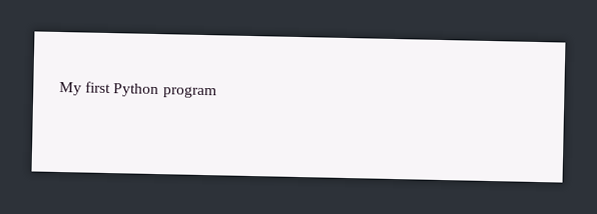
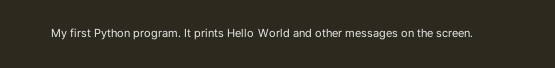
[162,86,217,99] program -> [133,28,474,40] program. It prints Hello World and other messages on the screen.

